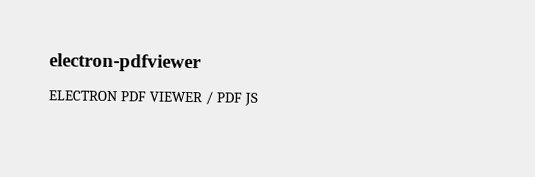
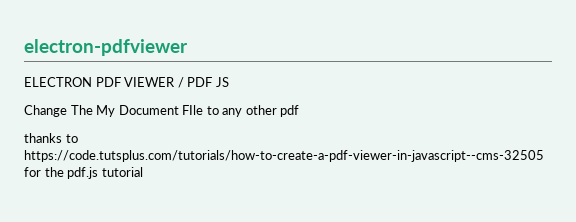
(258, 99) none -> [24,105,300,117] [24,133,78,143] [24,150,544,162] [24,167,143,179] // Change The My Document FIle to any other pdf // thanks to https://code.tutsplus.com/tutorials/how-to-create-a-pdf-viewer-in-javascript--cms-32505 for the pdf.js tutorial

